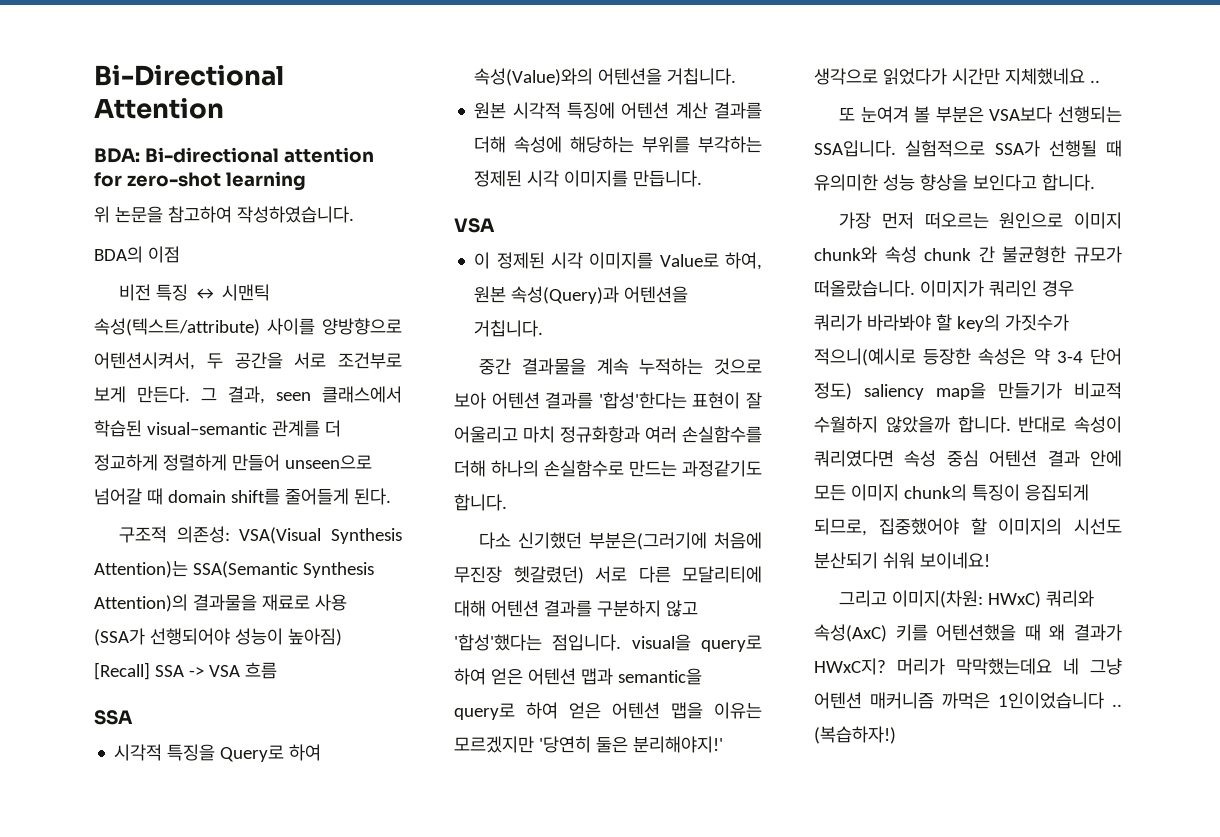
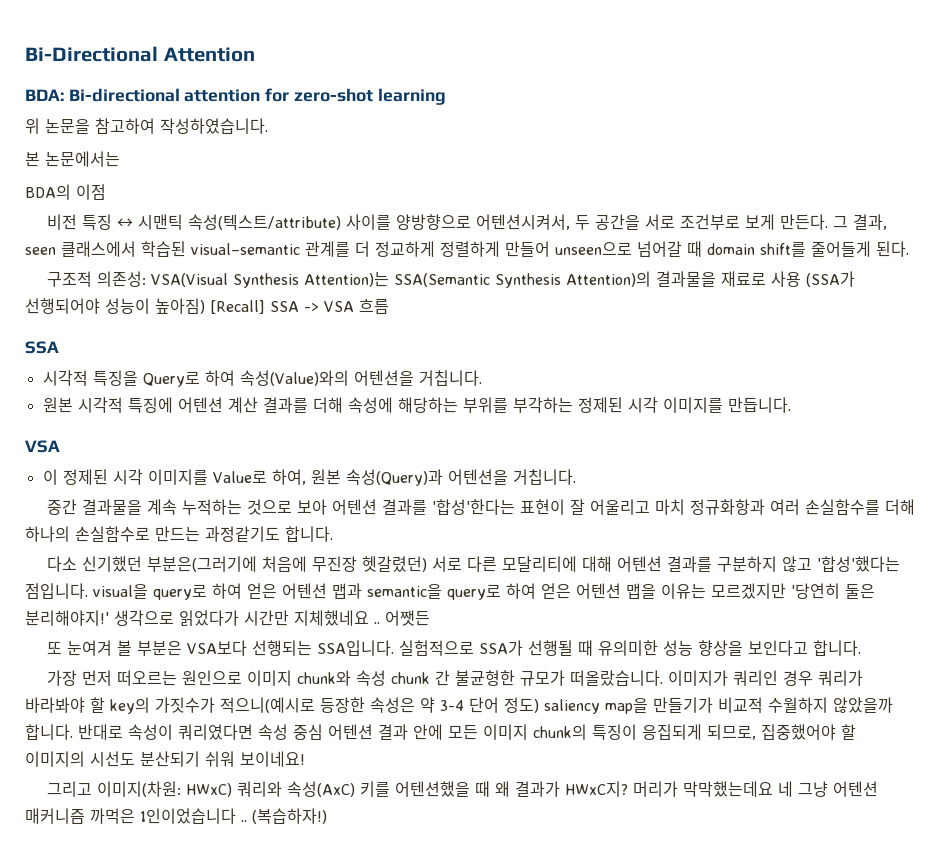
(354, 214) none -> [25,151,120,167] // 본 논문에서는
(1100, 81) none -> [385,610,430,626] 어쨋든

